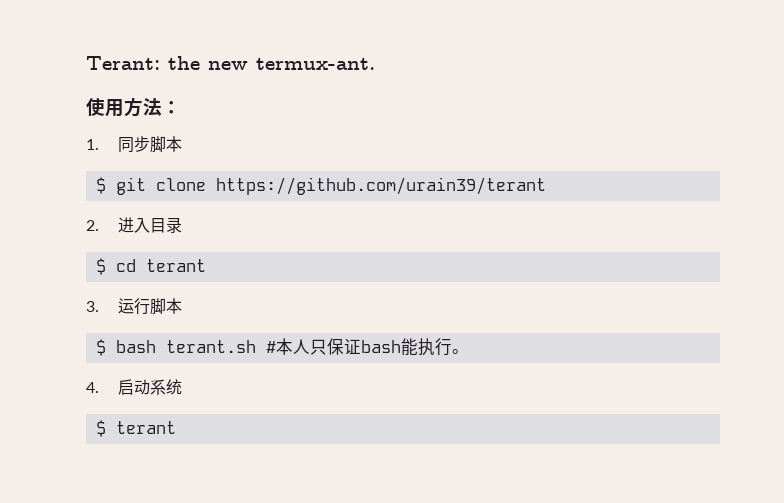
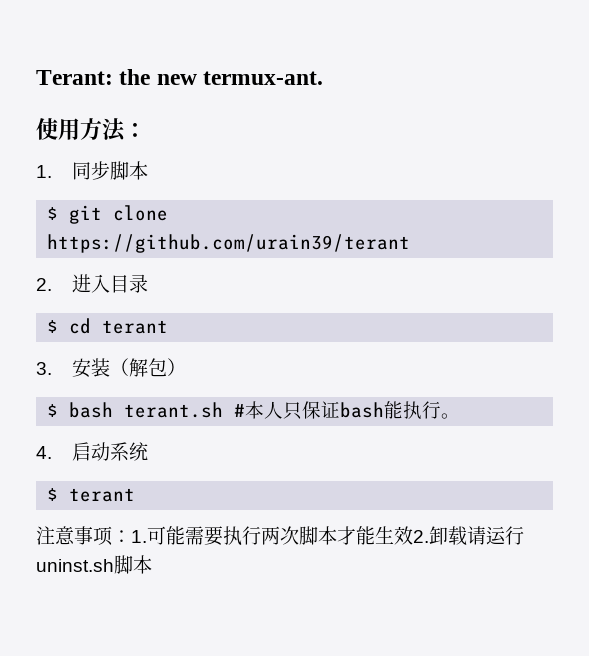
[117,298,182,315] 运行脚本 -> [71,358,186,378] 安装（解包）
(176, 427) none -> [36,526,524,546] [36,555,152,574] // 注意事项：1.可能需要执行两次脚本才能生效2.卸载请运行uninst.sh脚本

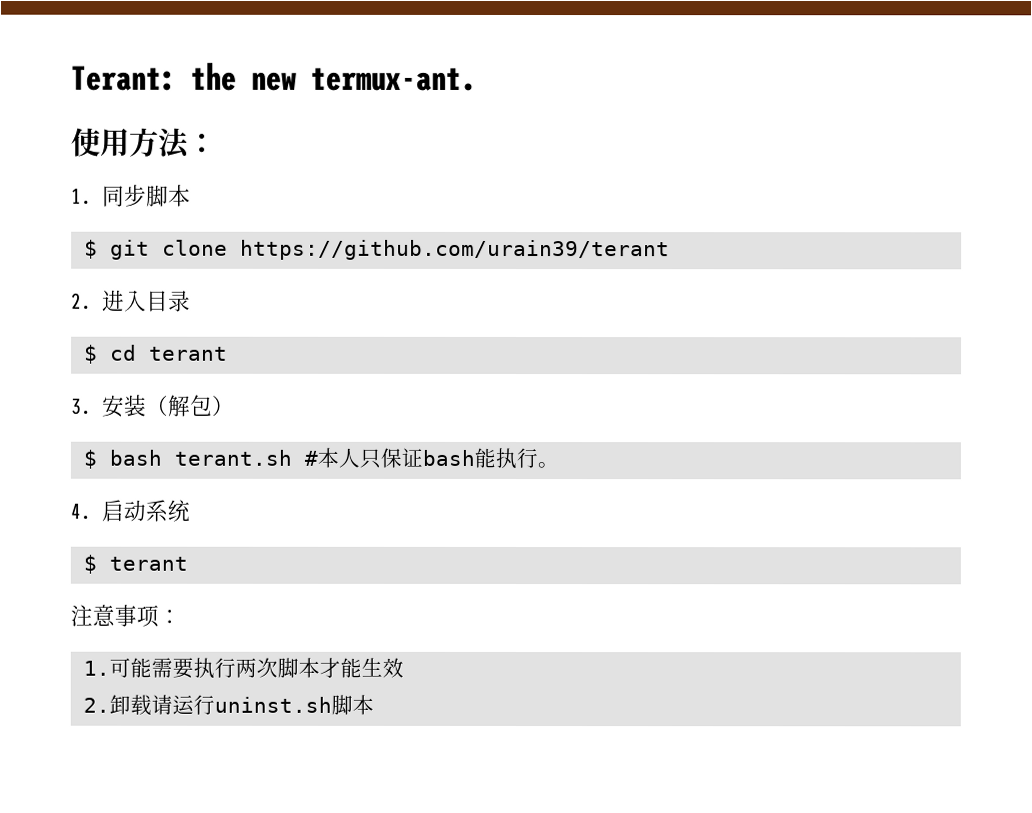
(131, 536) none -> (181, 616) //
(413, 535) none -> (404, 667) //

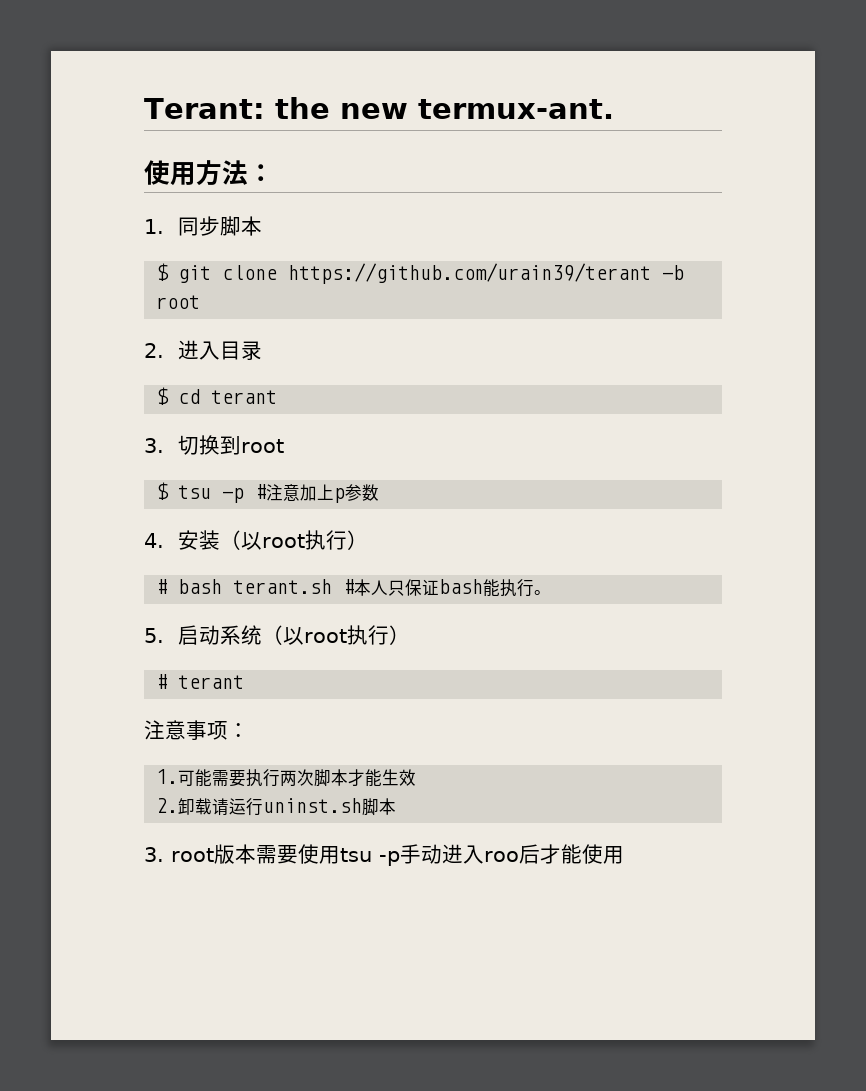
(670, 250) none -> [662,265,685,280] [156,295,201,309] -b root
[100,394,235,418] [82,449,97,469] 安装（解包） // $ -> [177,435,284,455] [156,482,380,503] [144,530,368,550] [156,579,168,594] 切换到root // $ tsu -p #注意加上p参数 // 4.安装（以root执行） // #
[70,502,91,520] 4. -> [144,628,164,643] 5.
[82,554,97,574] // $ -> [261,625,410,645] [156,674,168,689] （以root执行） // #
(374, 704) none -> [144,844,624,866] // 3. root版本需要使用tsu -p手动进入roo后才能使用

